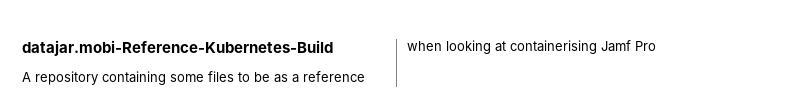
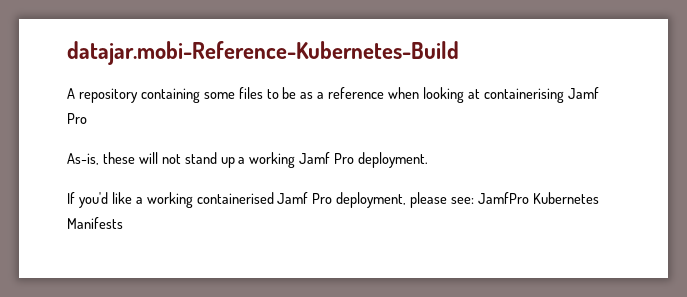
(656, 46) none -> [67,152,429,168] [67,192,599,208] [67,217,123,229] // As-is, these will not stand up a working Jamf Pro deployment. // If you'd like a working containerised Jamf Pro deployment, please see: JamfPro Kubernetes Manifests

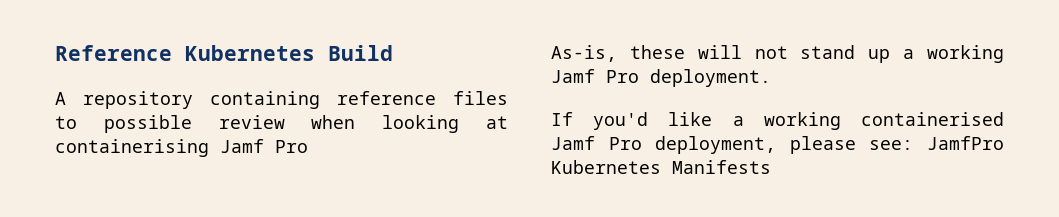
[67,41,459,65] datajar.mobi-Reference-Kubernetes-Build -> [55,45,393,61] Reference Kubernetes Build
[203,92,235,99] some -> [337,91,436,105] reference
[282,87,385,99] be as a reference -> [103,115,285,133] possible review

